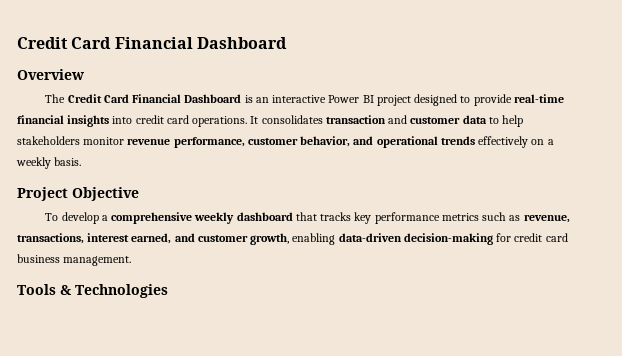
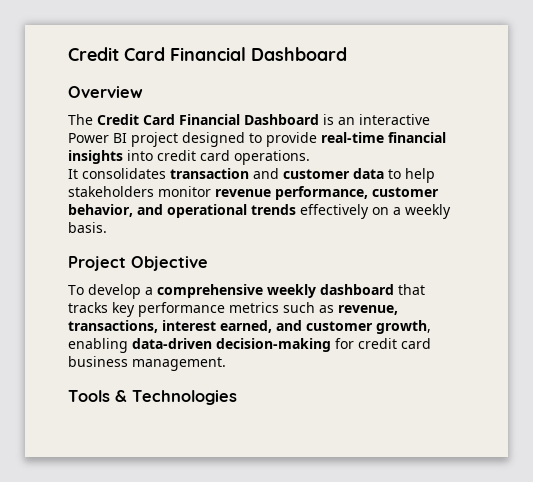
(248, 121) none -> (310, 157) //

